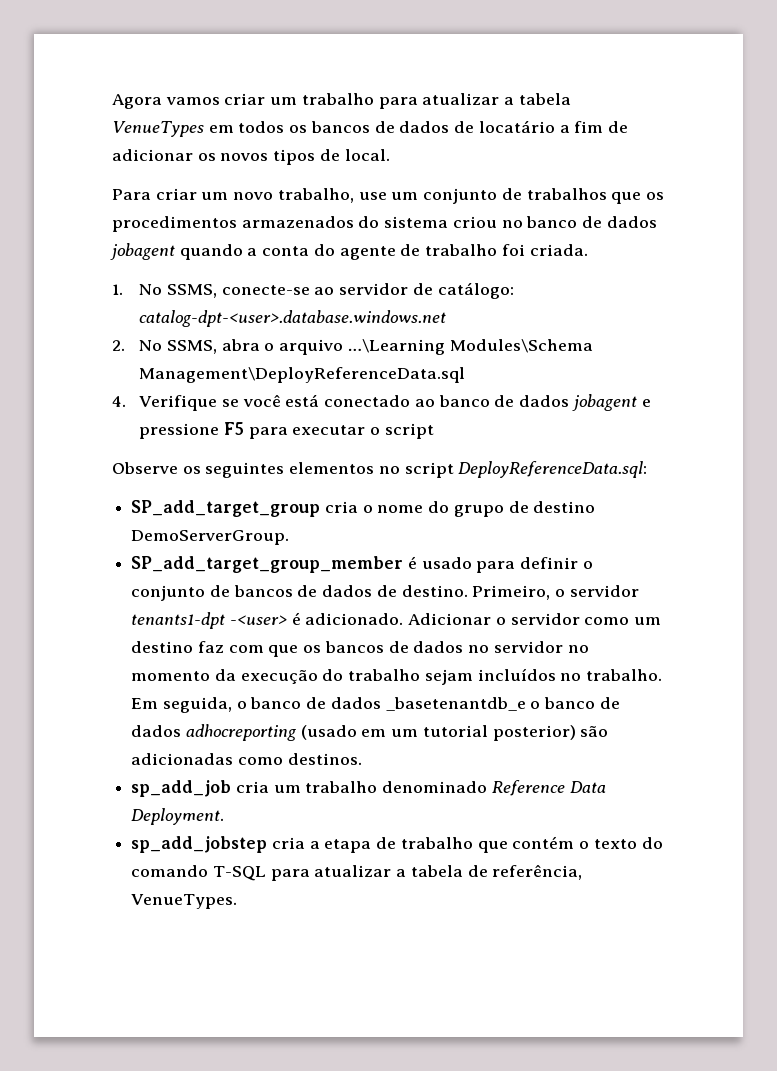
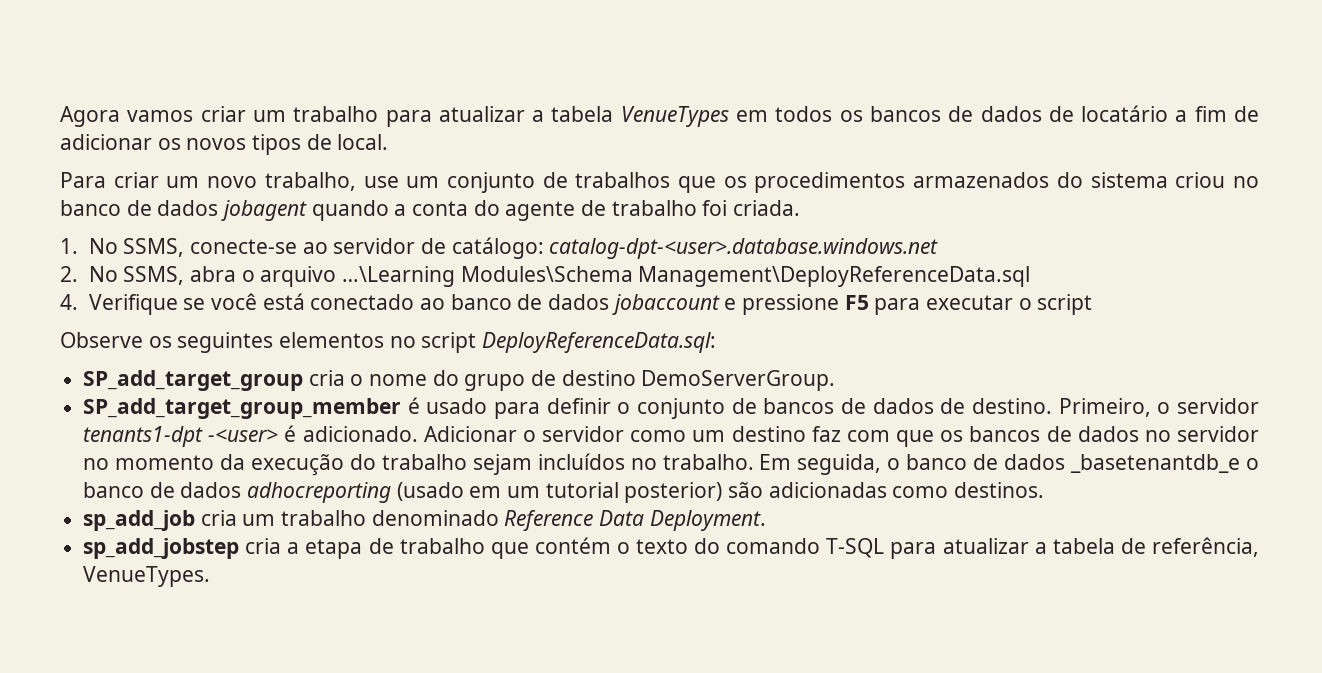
[571,394,637,411] jobagent -> [611,294,720,315] jobaccount

